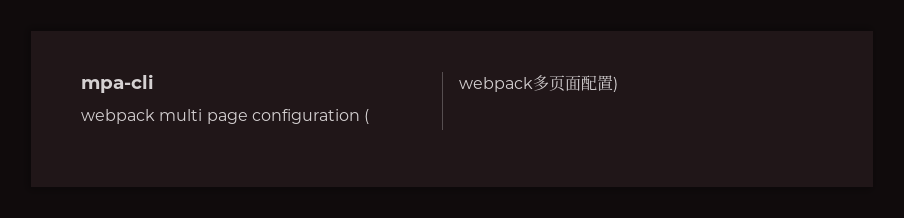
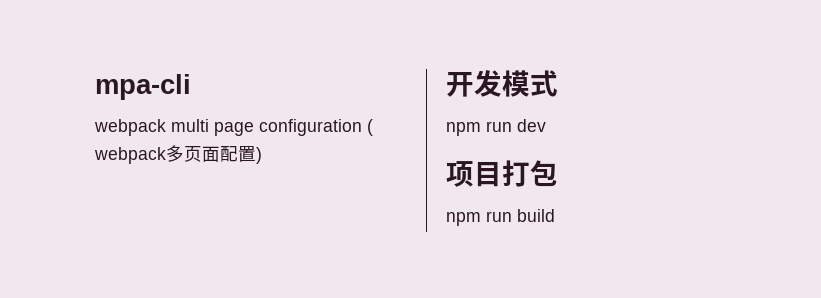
(618, 84) none -> [446,70,558,97] [446,119,546,136] [446,160,558,187] [446,209,555,226] // 开发模式 // npm run dev // 项目打包 // npm run build

